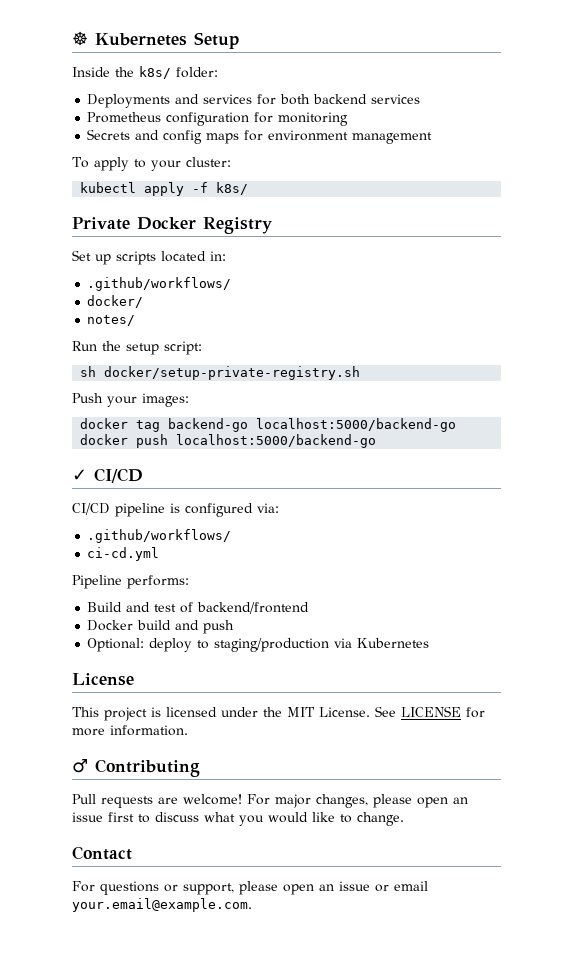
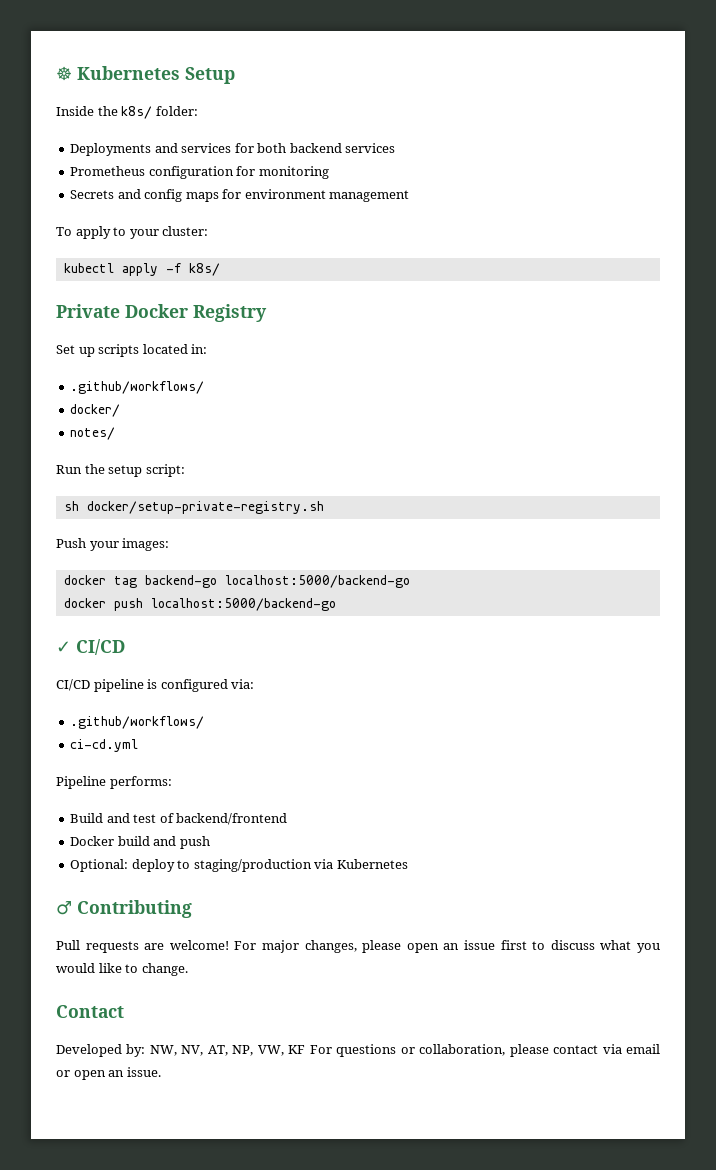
[72,673,134,686] [72,706,485,721] [72,725,188,736] // License // This project is licensed under the MIT License. See LICENSE for more information. -> (408, 864) none
[72,881,428,895] [72,898,252,912] For questions or support, please open an issue or email your.email@example.com. -> [56,1044,661,1057] [56,1067,161,1080] Developed by: NW, NV, AT, NP, VW, KF For questions or collaboration, please contact via email or open an issue.

